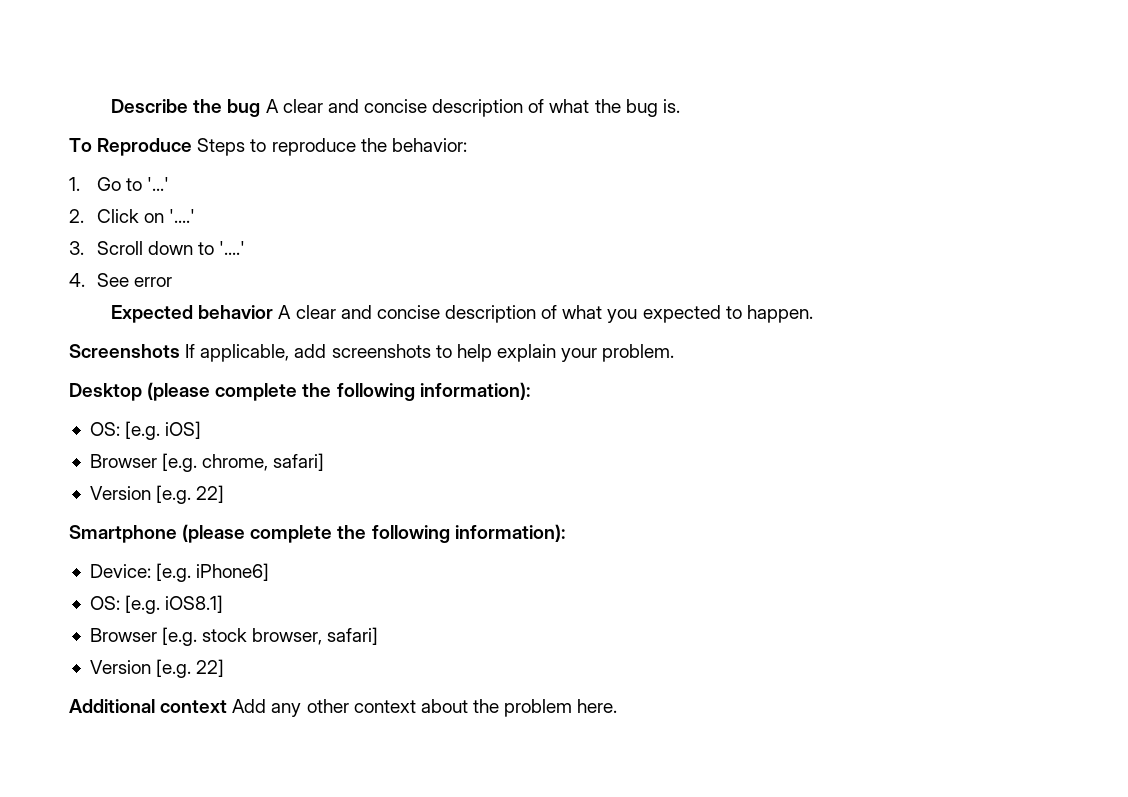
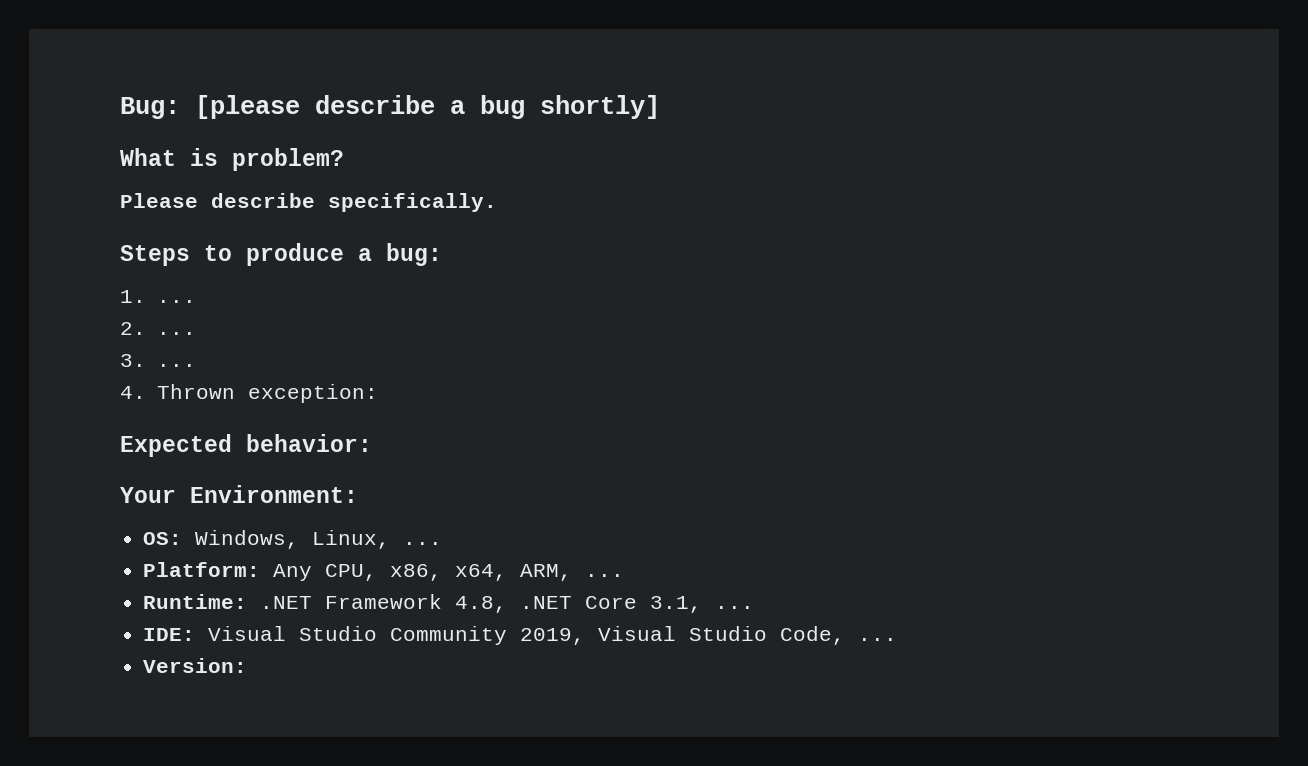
[111,99,680,117] [69,138,467,156] [69,177,169,191] [69,209,195,223] [69,241,245,255] [69,273,172,287] [111,305,813,323] [69,344,675,362] [69,382,530,401] [89,421,202,440] [89,453,325,472] [89,485,225,504] [69,524,565,543] [89,563,270,582] [89,595,224,614] [89,627,379,646] [89,659,225,678] [69,699,618,717] Describe the bug A clear and concise description of what the bug is. // To Reproduce Steps to reproduce the behavior: // 1. Go to '...' // 2. Click on '....' // 3. Scroll down to '....' // 4. See error // Expected behavior A clear and concise description of what you expected to happen. // Screenshots If applicable, add screenshots to help explain your problem. // Desktop (please complete the following information): // OS: [e.g. iOS] // Browser [e.g. chrome, safari] // Version [e.g. 22] // Smartphone (please complete the following information): // Device: [e.g. iPhone6] // OS: [e.g. iOS8.1] // Browser [e.g. stock browser, safari] // Version [e.g. 22] // Additional context Add any other context about the problem here. -> [120,95,660,119] [120,148,344,171] [120,193,497,212] [120,243,442,266] [120,290,196,303] [120,322,196,335] [120,354,196,367] [120,384,378,403] [120,434,372,457] [120,485,358,503] [143,530,443,549] [143,562,625,581] [143,594,755,613] [143,626,898,645] [143,658,248,673] Bug: [please describe a bug shortly] // What is problem? // Please describe specifically. // Steps to produce a bug: // 1. ... // 2. ... // 3. ... // 4. Thrown exception: // Expected behavior: // Your Environment: // OS: Windows, Linux, ... // Platform: Any CPU, x86, x64, ARM, ... // Runtime: .NET Framework 4.8, .NET Core 3.1, ... // IDE: Visual Studio Community 2019, Visual Studio Code, ... // Version:

